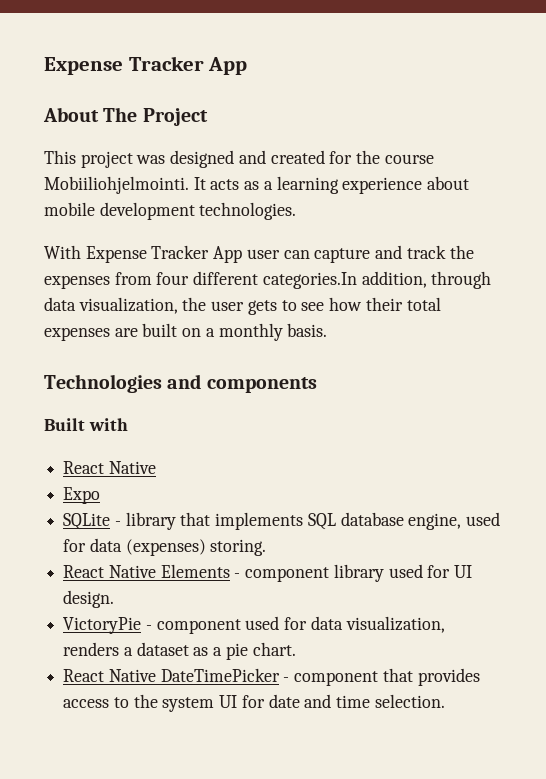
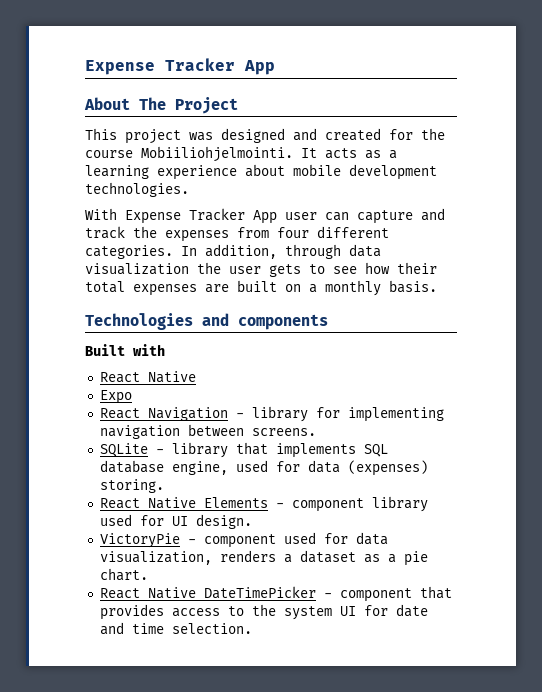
[262,272,357,289] categories.In -> [85,245,197,259] categories. In
[78,297,178,314] visualization, -> [85,263,189,275] visualization
(101, 495) none -> [99,406,444,422] [99,424,316,439] // React Navigation - library for implementing navigation between screens.

